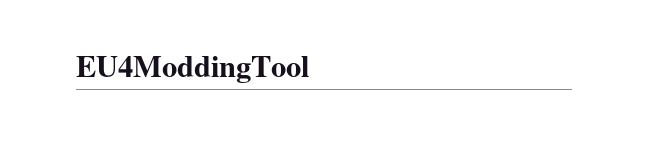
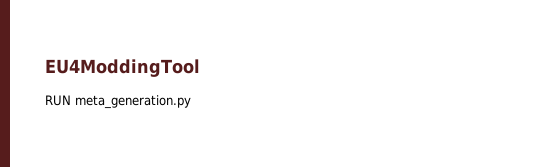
(309, 69) none -> [45,95,191,109] // RUN meta_generation.py

